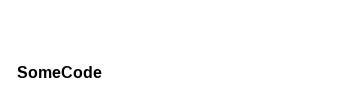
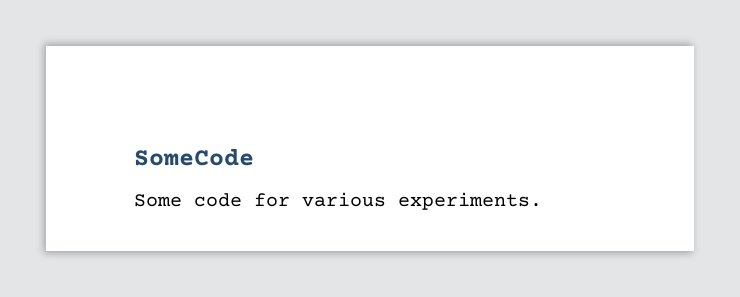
(102, 72) none -> [134,192,542,210] // Some code for various experiments.

